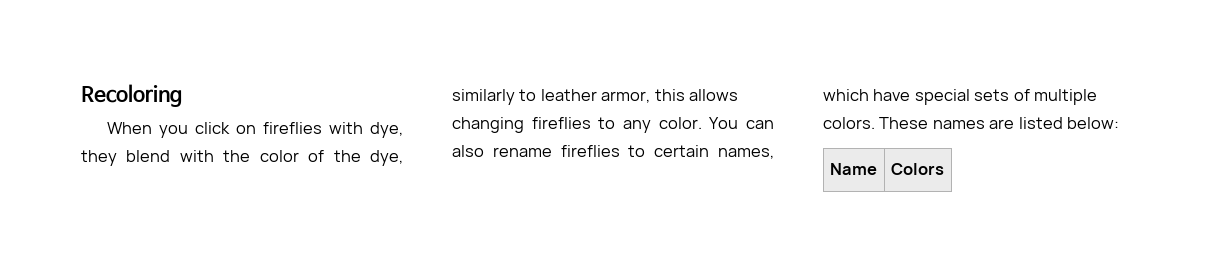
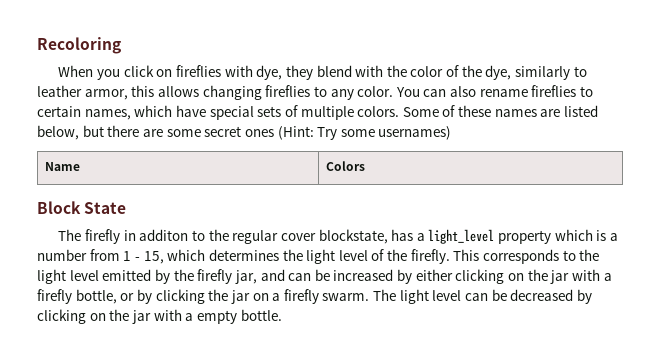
[879,117,1120,129] [829,163,877,175] [890,163,944,175] These names are listed below: // Name | Colors -> [402,105,599,117] [37,125,452,140] [45,162,81,171] [326,161,366,171] [37,201,127,214] [58,229,619,244] [37,249,600,264] [37,269,612,284] [37,289,592,304] [37,309,282,324] Some of these names are listed below, but there are some secret ones (Hint: Try some usernames) // Name | Colors // Block State // The firefly in additon to the regular cover blockstate, has a light_level property which is a number from 1 - 15, which determines the light level of the firefly. This corresponds to the light level emitted by the firefly jar, and can be increased by either clicking on the jar with a firefly bottle, or by clicking the jar on a firefly swarm. The light level can be decreased by clicking on the jar with a empty bottle.

